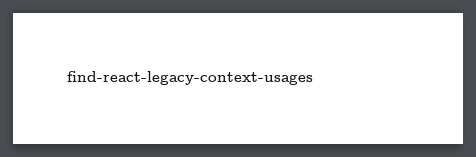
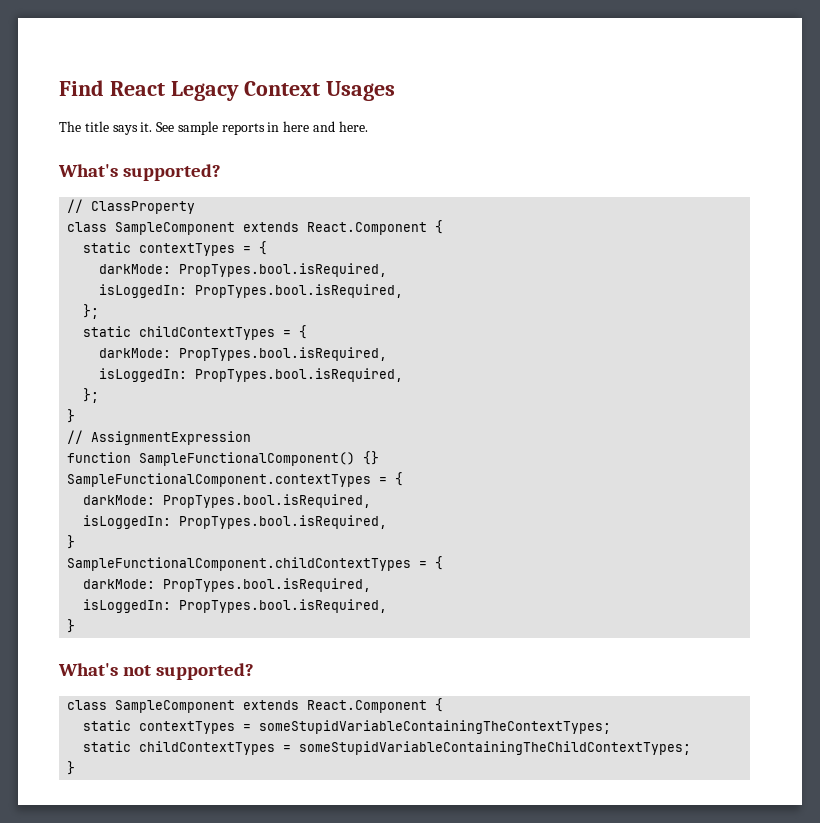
[67,71,313,85] find-react-legacy-context-usages -> [59,80,395,101] [59,121,368,135] [58,164,222,181] [67,199,196,214] [67,220,444,235] [83,241,268,256] [99,263,388,277] [99,284,404,298] [83,304,100,319] [83,325,308,340] [99,347,388,361] [99,368,404,382] [83,388,100,403] [67,409,76,423] [67,430,252,445] [67,451,380,466] [67,472,404,487] [83,494,372,508] [83,515,388,529] [67,535,76,549] [67,556,444,571] [83,578,372,592] [83,599,388,613] [67,619,76,633] [58,663,255,680] [67,698,444,713] [83,720,612,734] [83,741,692,755] [67,761,76,775] Find React Legacy Context Usages // The title says it. See sample reports in here and here. // What's supported? // // ClassProperty // class SampleComponent extends React.Component { // static contextTypes = { // darkMode: PropTypes.bool.isRequired, // isLoggedIn: PropTypes.bool.isRequired, // }; // static childContextTypes = { // darkMode: PropTypes.bool.isRequired, // isLoggedIn: PropTypes.bool.isRequired, // }; // } // // AssignmentExpression // function SampleFunctionalComponent() {} // SampleFunctionalComponent.contextTypes = { // darkMode: PropTypes.bool.isRequired, // isLoggedIn: PropTypes.bool.isRequired, // } // SampleFunctionalComponent.childContextTypes = { // darkMode: PropTypes.bool.isRequired, // isLoggedIn: PropTypes.bool.isRequired, // } // What's not supported? // class SampleComponent extends React.Component { // static contextTypes = someStupidVariableContainingTheContextTypes; // static childContextTypes = someStupidVariableContainingTheChildContextTypes; // }

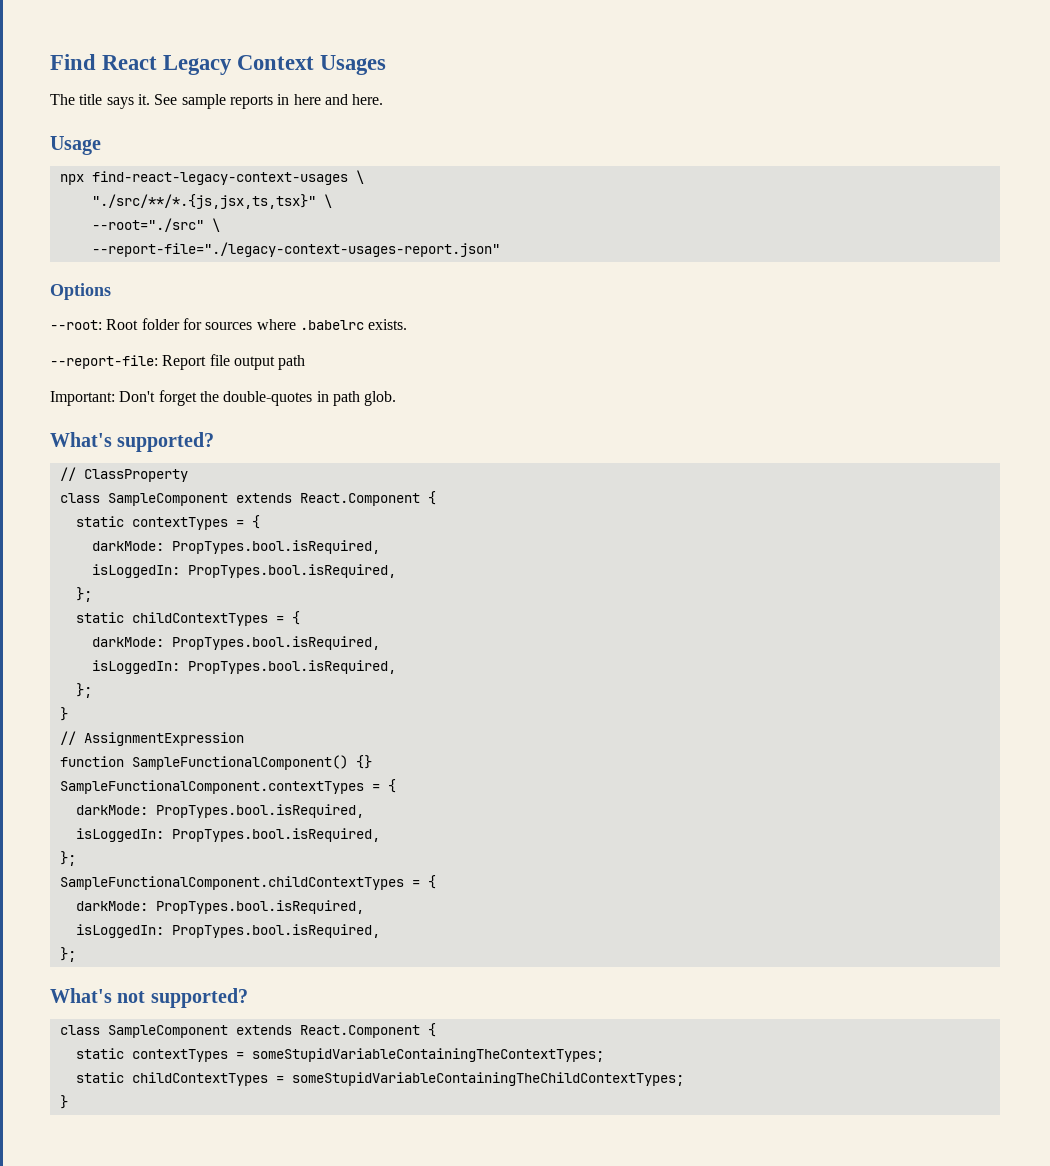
(368, 126) none -> [50,136,101,155] [59,170,364,185] [91,194,332,209] [91,218,220,232] [91,242,500,257] [50,283,111,300] [50,318,408,330] [50,354,306,370] [50,390,397,406] // Usage // npx find-react-legacy-context-usages \ // "./src/**/*.{js,jsx,ts,tsx}" \ // --root="./src" \ // --report-file="./legacy-context-usages-report.json" // Options // --root: Root folder for sources where .babelrc exists. // --report-file: Report file output path // Important: Don't forget the double-quotes in path glob.
[67,535,76,549] } -> [59,851,76,866] };
[67,619,76,633] } -> [59,947,76,962] };

